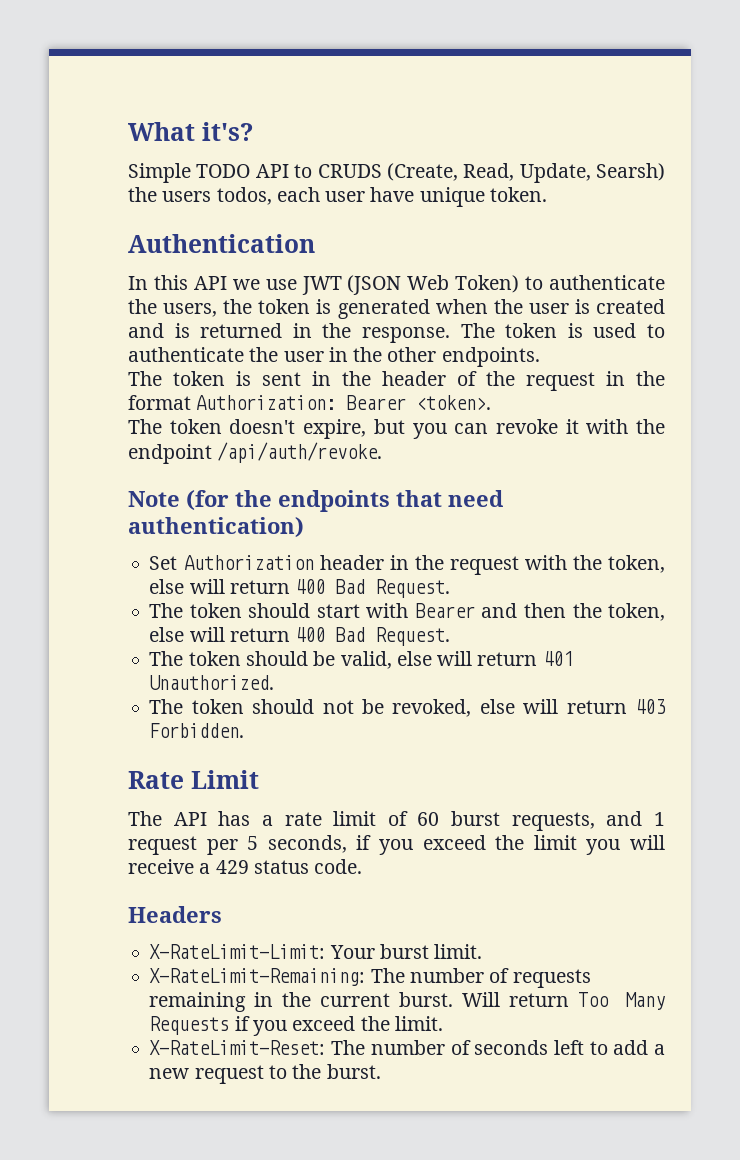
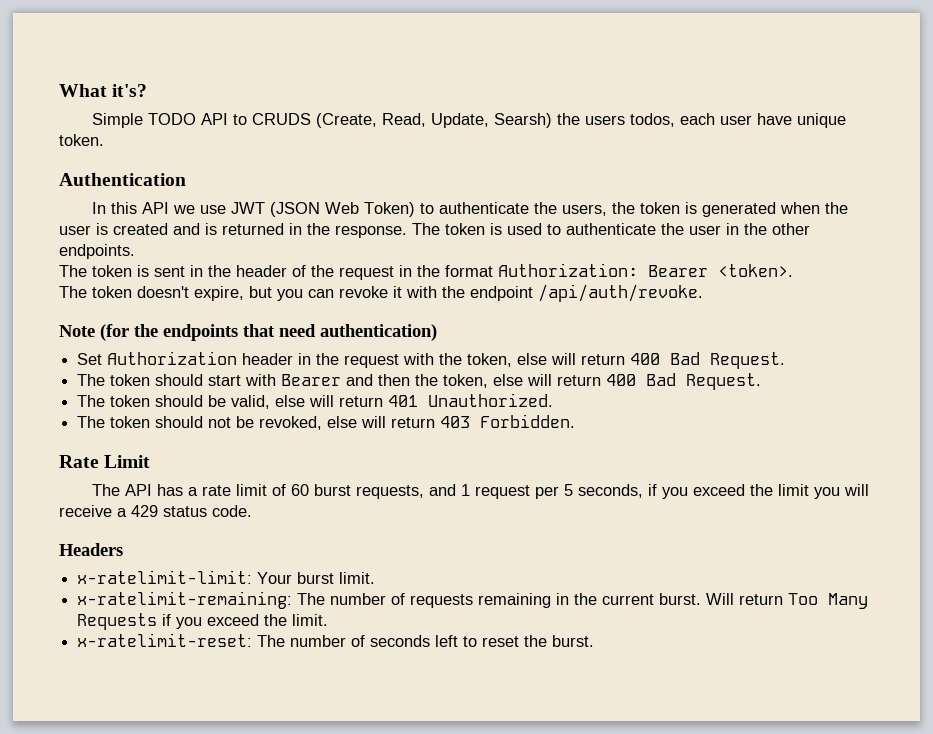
[149,944,326,959] X-RateLimit-Limit: -> [77,570,253,584] x-ratelimit-limit:
[149,968,366,986] X-RateLimit-Remaining: -> [77,591,293,609] x-ratelimit-remaining:
[149,1040,326,1055] X-RateLimit-Reset: -> [77,633,253,647] x-ratelimit-reset:
[613,1040,666,1055] [149,1065,287,1084] add a new request to -> [482,636,520,647] reset

